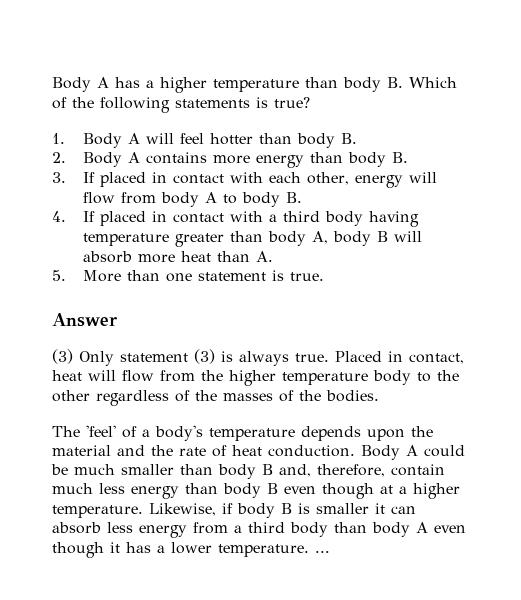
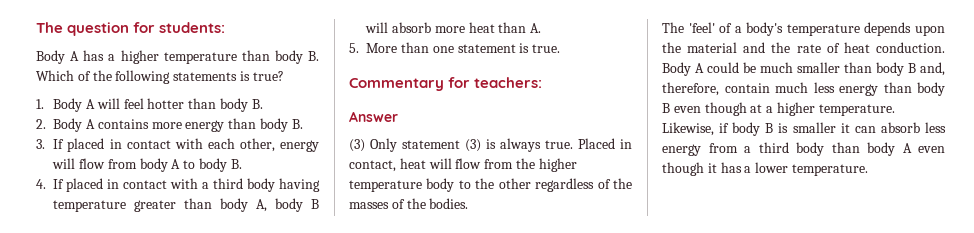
(52, 84) none -> [36,22,226,36] The question for students: //
(325, 276) none -> [349,77,543,91] // Commentary for teachers:
[315,550,330,553] ... -> (868, 170) none

